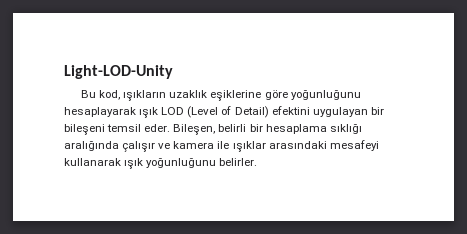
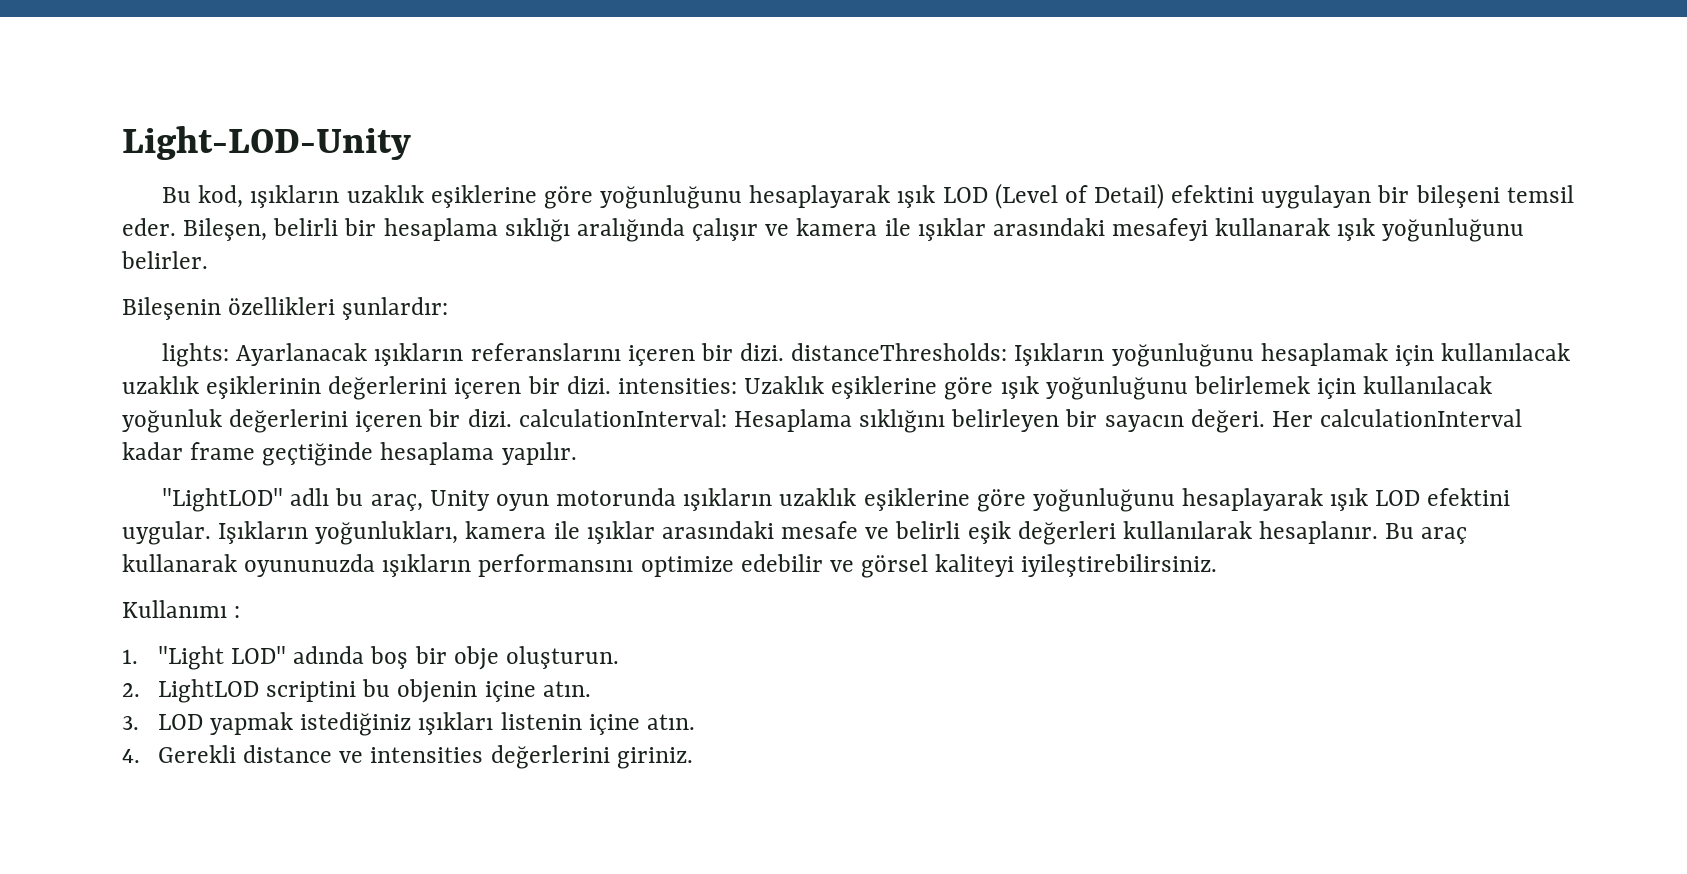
(258, 162) none -> [122,297,449,320] [162,343,1571,367] [122,376,1493,400] [122,409,1523,433] [122,442,577,466] [162,488,1511,512] [122,521,1468,545] [122,554,1218,578] [122,600,241,618] [122,646,619,670] [122,679,591,703] [122,712,695,736] [122,745,693,769] // Bileşenin özellikleri şunlardır: // lights: Ayarlanacak ışıkların referanslarını içeren bir dizi. distanceThresholds: Işıkların yoğunluğunu hesaplamak için kullanılacak uzaklık eşiklerinin değerlerini içeren bir dizi. intensities: Uzaklık eşiklerine göre ışık yoğunluğunu belirlemek için kullanılacak yoğunluk değerlerini içeren bir dizi. calculationInterval: Hesaplama sıklığını belirleyen bir sayacın değeri. Her calculationInterval kadar frame geçtiğinde hesaplama yapılır. // "LightLOD" adlı bu araç, Unity oyun motorunda ışıkların uzaklık eşiklerine göre yoğunluğunu hesaplayarak ışık LOD efektini uygular. Işıkların yoğunlukları, kamera ile ışıklar arasındaki mesafe ve belirli eşik değerleri kullanılarak hesaplanır. Bu araç kullanarak oyununuzda ışıkların performansını optimize edebilir ve görsel kaliteyi iyileştirebilirsiniz. // Kullanımı : // 1. "Light LOD" adında boş bir obje oluşturun. // 2. LightLOD scriptini bu objenin içine atın. // 3. LOD yapmak istediğiniz ışıkları listenin içine atın. // 4. Gerekli distance ve intensities değerlerini giriniz.

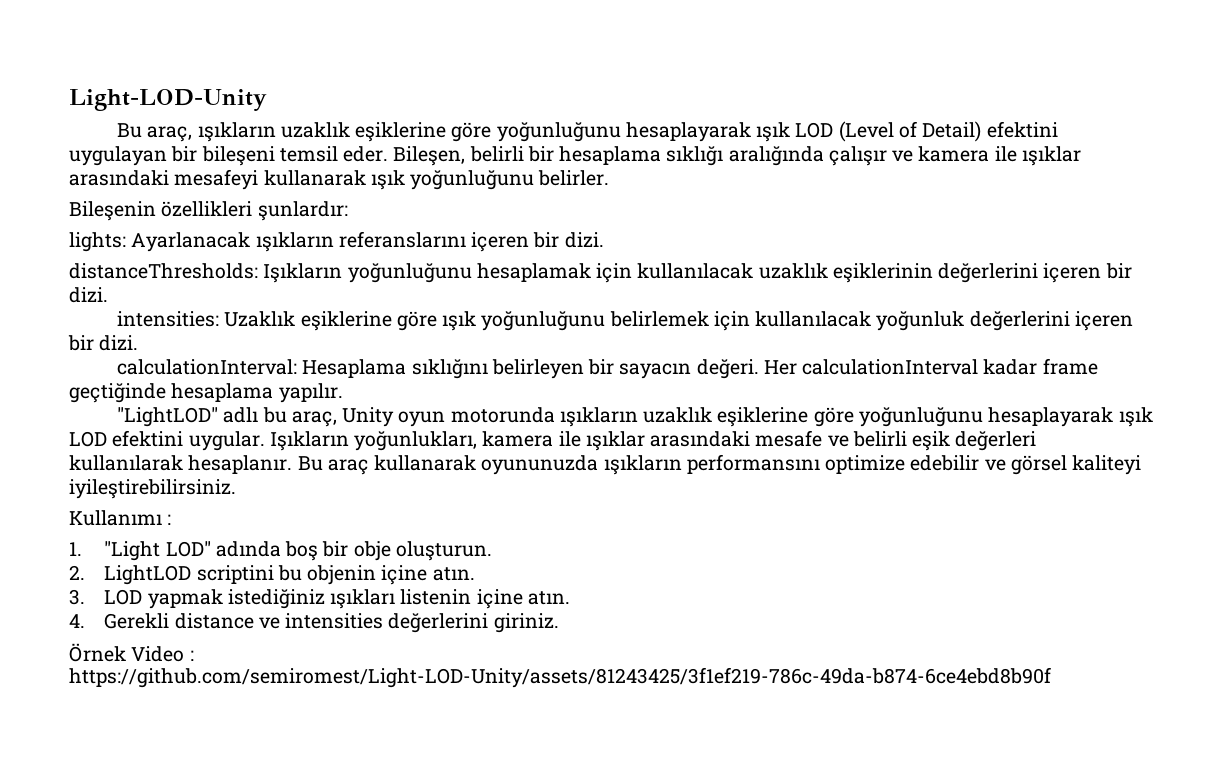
[198,185,244,208] kod, -> [147,126,193,142] araç,
(785, 352) none -> (604, 240) //
(611, 385) none -> (108, 295) //
(512, 418) none -> (139, 343) //
(693, 758) none -> [69,643,194,662] [69,667,1051,688] // Örnek Video : https://github.com/semiromest/Light-LOD-Unity/assets/81243425/3f1ef219-786c-49da-b874-6ce4ebd8b90f

